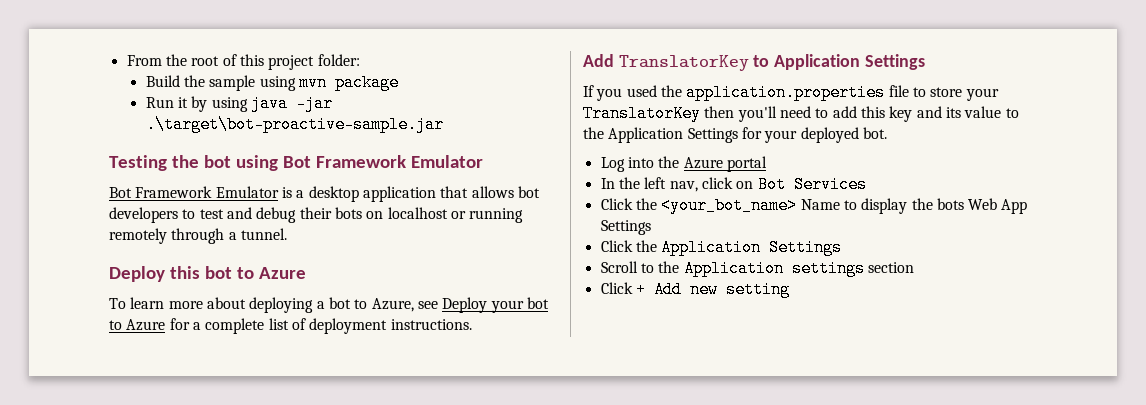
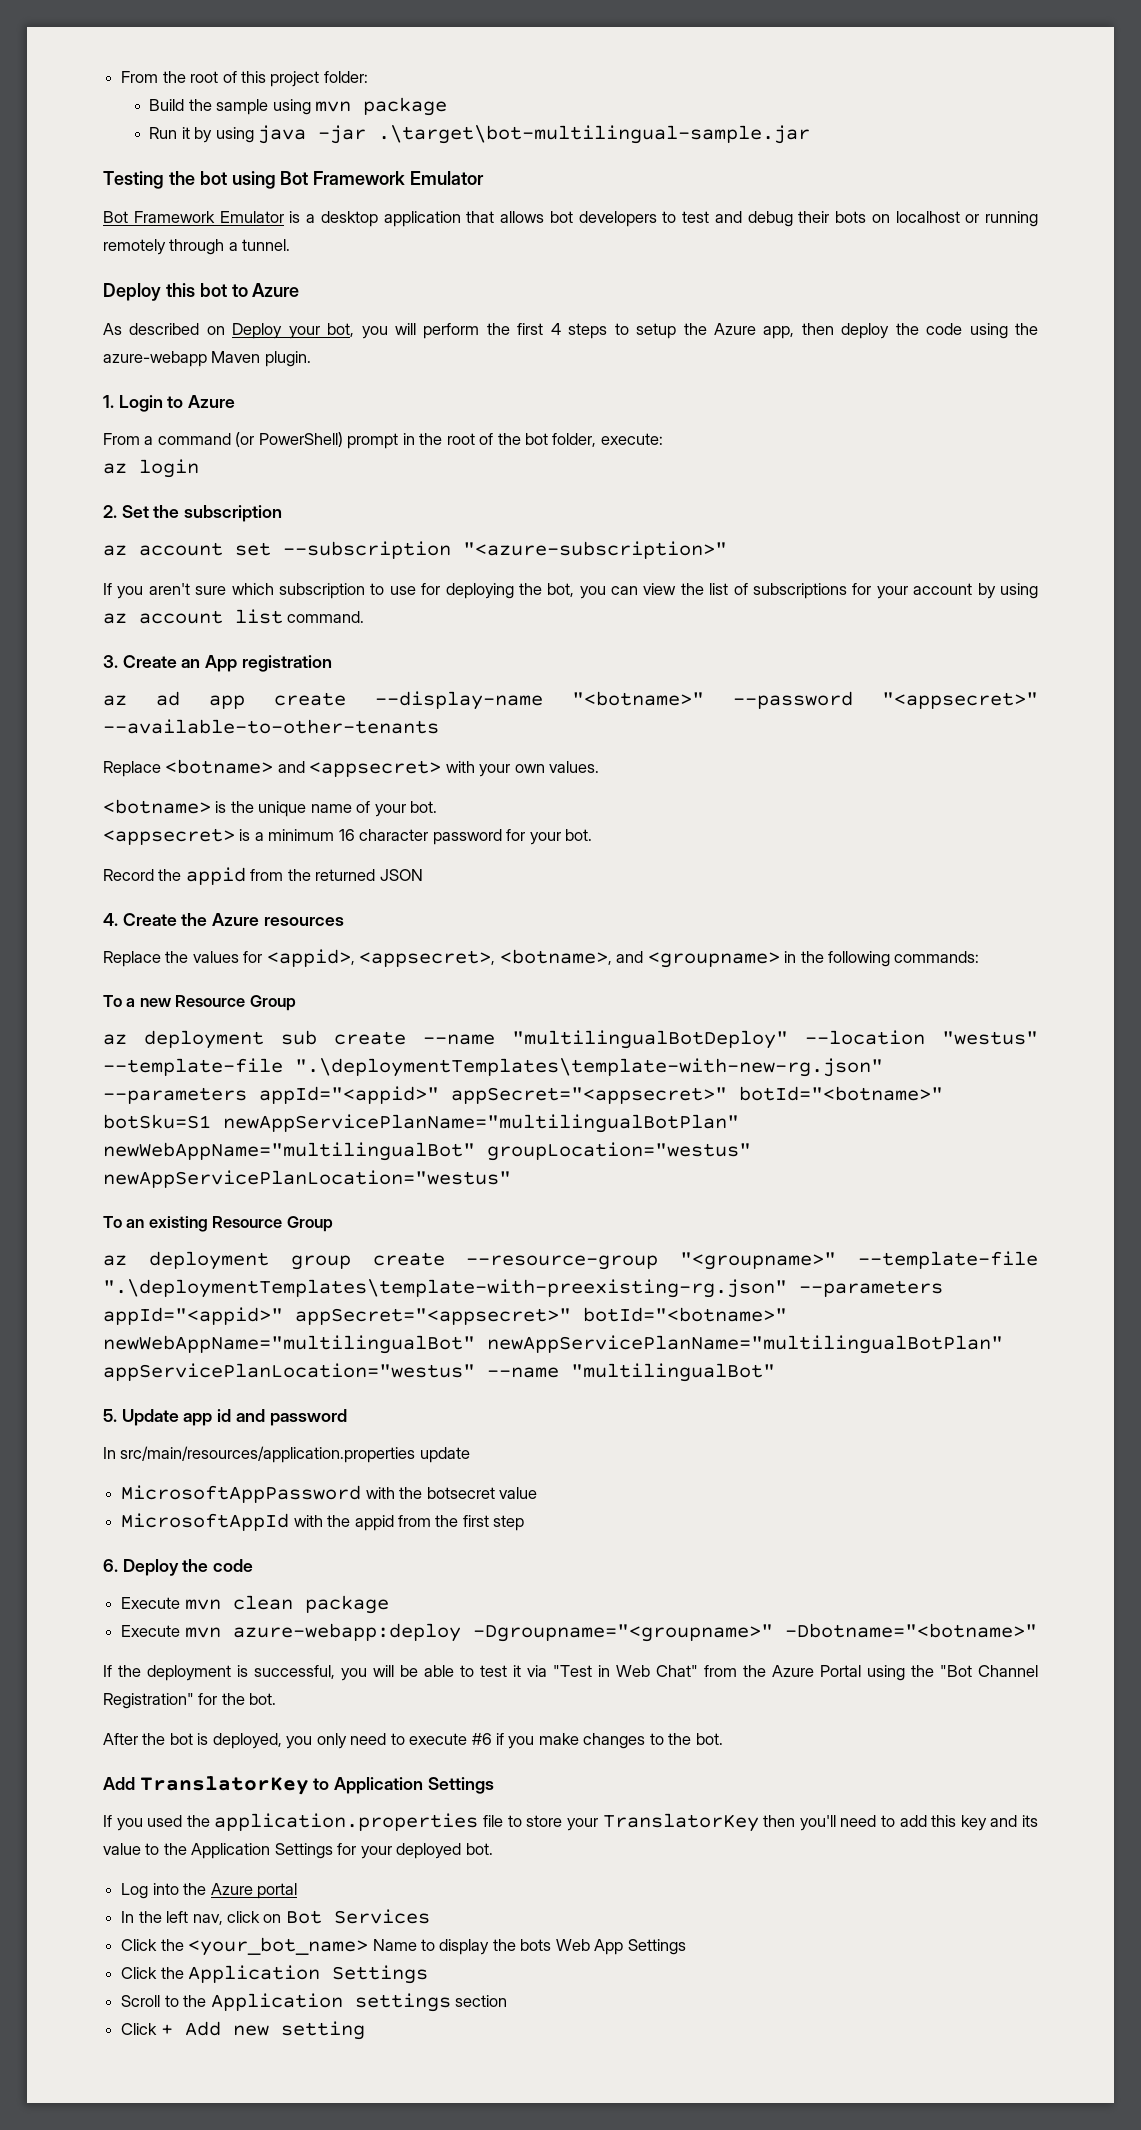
[145,116,444,133] .\target\bot-proactive-sample.jar -> [378,125,811,144] .\target\bot-multilingual-sample.jar
[109,297,549,313] [109,318,472,334] To learn more about deploying a bot to Azure, see Deploy your bot to Azure for a complete list of deployment instructions. -> [103,323,1038,339] [103,351,311,367] [103,395,236,412] [103,432,663,449] [103,459,199,478] [103,505,283,522] [103,541,727,559] [103,583,1039,599] [103,609,365,624] [103,655,332,672] [103,691,1038,710] [103,719,439,734] [103,759,600,777] [103,799,438,817] [103,828,593,845] [103,867,423,885] [103,913,344,926] [103,949,980,968] [103,995,296,1011] [103,1030,1038,1049] [103,1058,883,1077] [103,1086,943,1104] [103,1114,739,1133] [103,1142,751,1161] [103,1170,511,1188] [103,1216,333,1232] [103,1251,1038,1270] [103,1279,943,1298] [103,1307,787,1325] [103,1335,1003,1354] [103,1363,775,1382] [103,1409,347,1426] [103,1446,470,1463] [121,1485,537,1503] [121,1513,525,1531] [103,1559,254,1576] [121,1595,389,1614] [121,1623,1037,1642] [103,1665,1038,1681] [103,1693,277,1709] [103,1733,723,1749] As described on Deploy your bot, you will perform the first 4 steps to setup the Azure app, then deploy the code using the azure-webapp Maven plugin. // 1. Login to Azure // From a command (or PowerShell) prompt in the root of the bot folder, execute: // az login // 2. Set the subscription // az account set --subscription "<azure-subscription>" // If you aren't sure which subscription to use for deploying the bot, you can view the list of subscriptions for your account by using az account list command. // 3. Create an App registration // az ad app create --display-name "<botname>" --password "<appsecret>" --available-to-other-tenants // Replace <botname> and <appsecret> with your own values. // <botname> is the unique name of your bot. // <appsecret> is a minimum 16 character password for your bot. // Record the appid from the returned JSON // 4. Create the Azure resources // Replace the values for <appid>, <appsecret>, <botname>, and <groupname> in the following commands: // To a new Resource Group // az deployment sub create --name "multilingualBotDeploy" --location "westus" --template-file ".\deploymentTemplates\template-with-new-rg.json" --parameters appId="<appid>" appSecret="<appsecret>" botId="<botname>" botSku=S1 newAppServicePlanName="multilingualBotPlan" newWebAppName="multilingualBot" groupLocation="westus" newAppServicePlanLocation="westus" // To an existing Resource Group // az deployment group create --resource-group "<groupname>" --template-file ".\deploymentTemplates\template-with-preexisting-rg.json" --parameters appId="<appid>" appSecret="<appsecret>" botId="<botname>" newWebAppName="multilingualBot" newAppServicePlanName="multilingualBotPlan" appServicePlanLocation="westus" --name "multilingualBot" // 5. Update app id and password // In src/main/resources/application.properties update // MicrosoftAppPassword with the botsecret value // MicrosoftAppId with the appid from the first step // 6. Deploy the code // Execute mvn clean package // Execute mvn azure-webapp:deploy -Dgroupname="<groupname>" -Dbotname="<botname>" // If the deployment is successful, you will be able to test it via "Test in Web Chat" from the Azure Portal using the "Bot Channel Registration" for the bot. // After the bot is deployed, you only need to execute #6 if you make changes to the bot.

